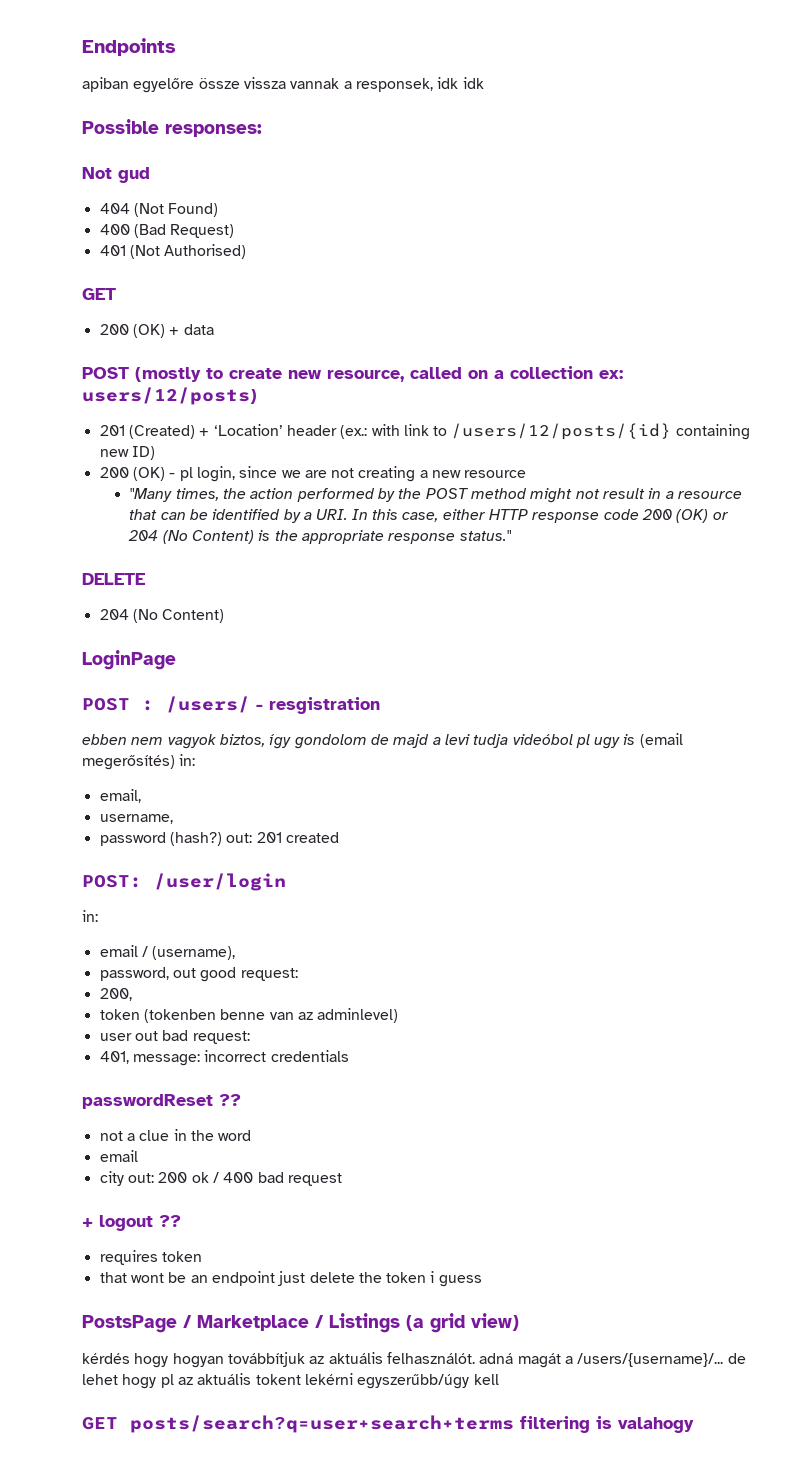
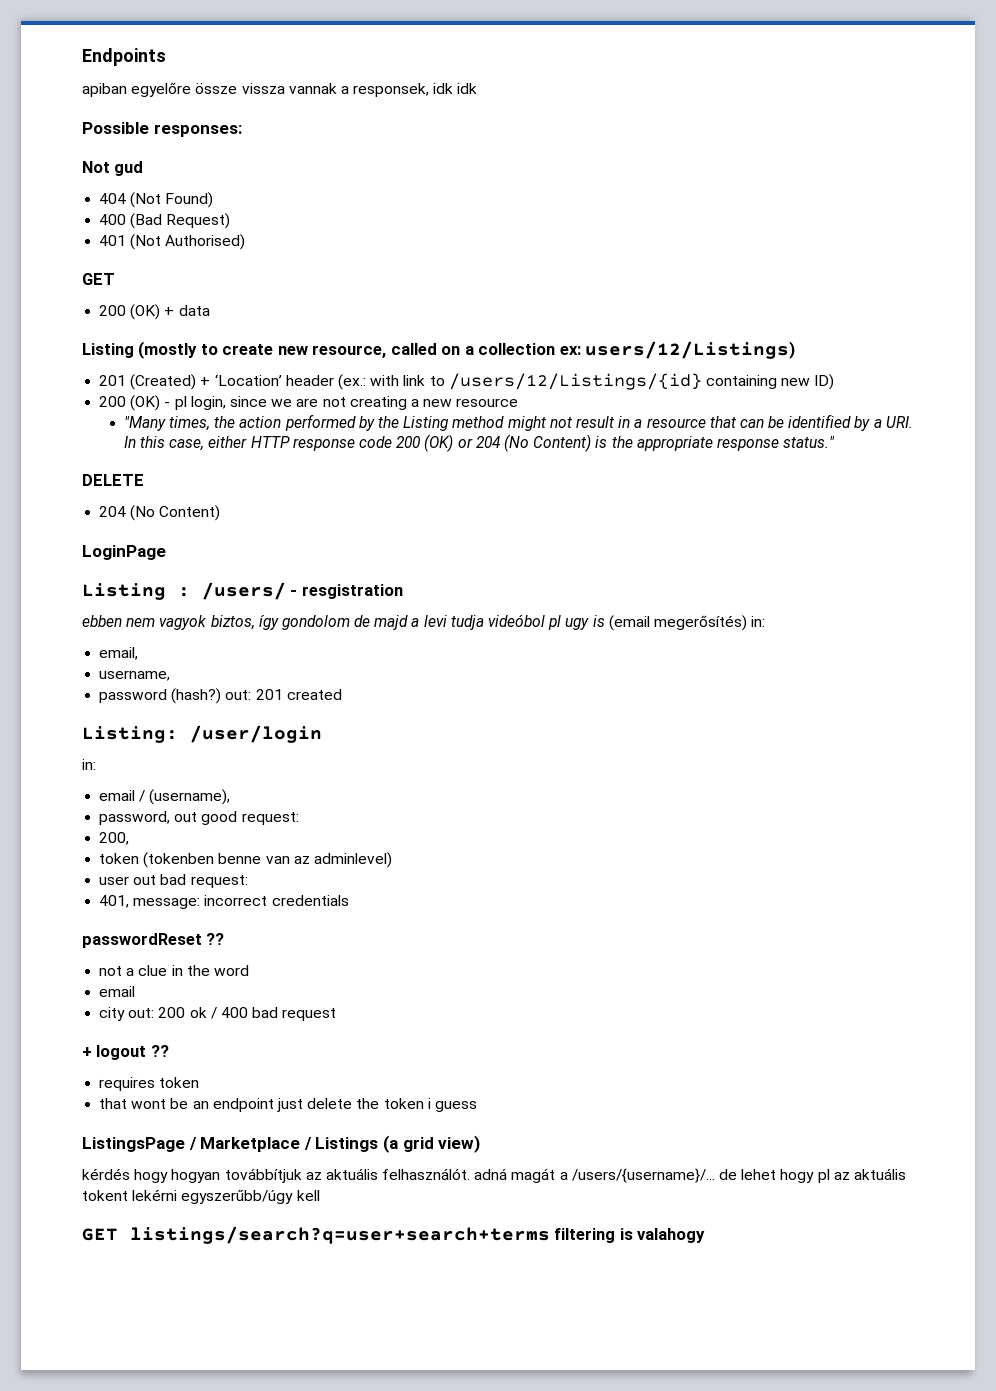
[82,367,129,379] POST -> [82,343,134,358] Listing
[82,387,257,405] users/12/posts) -> [585,341,796,359] users/12/Listings)
[451,423,672,440] /users/12/posts/{id} -> [448,373,702,390] /users/12/Listings/{id}
[425,488,469,499] POST -> [403,416,450,431] Listing
[82,698,130,711] POST -> [82,583,166,600] Listing
[82,875,142,888] POST: -> [82,726,178,743] Listing:
[82,1315,177,1333] PostsPage -> [82,1137,185,1152] ListingsPage
[130,1415,514,1433] posts/search?q=user+search+terms -> [130,1226,550,1244] listings/search?q=user+search+terms

